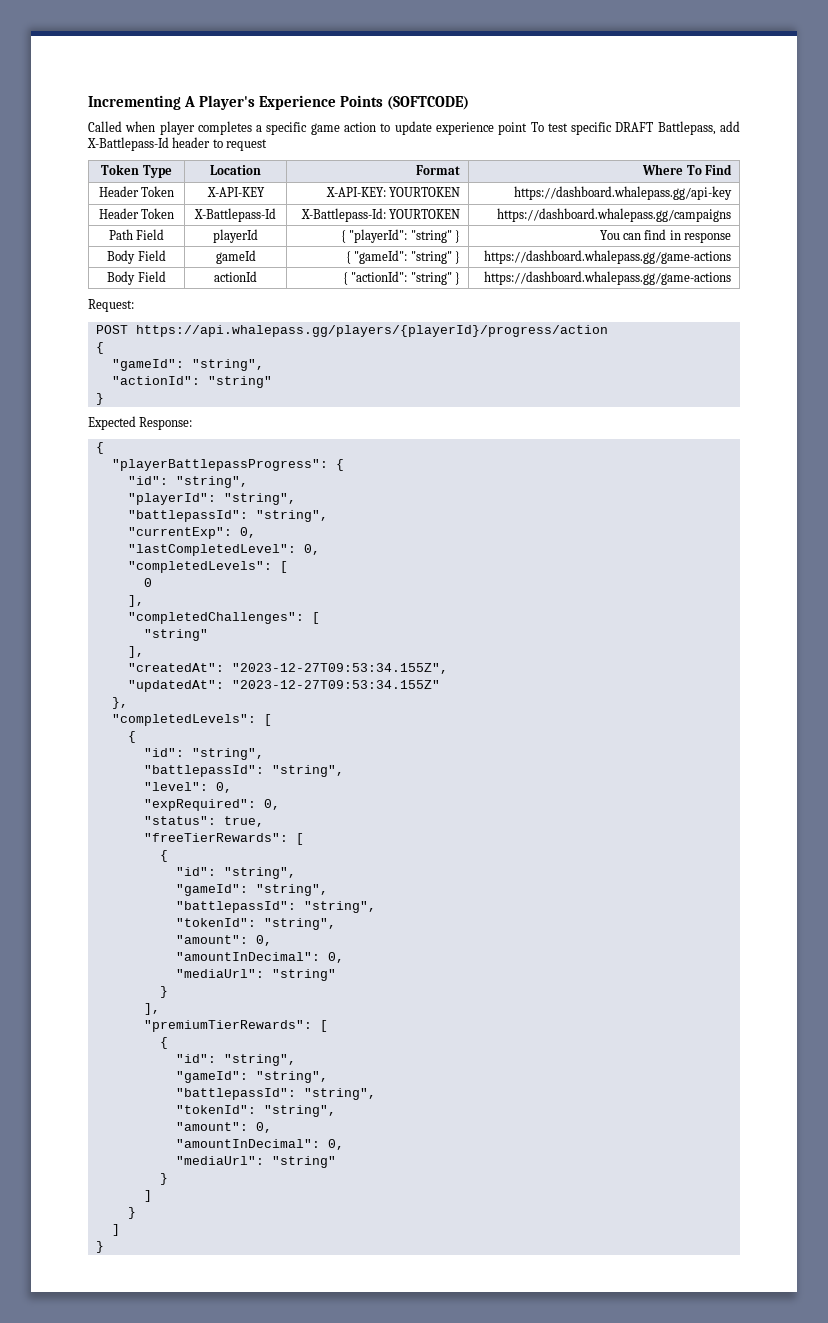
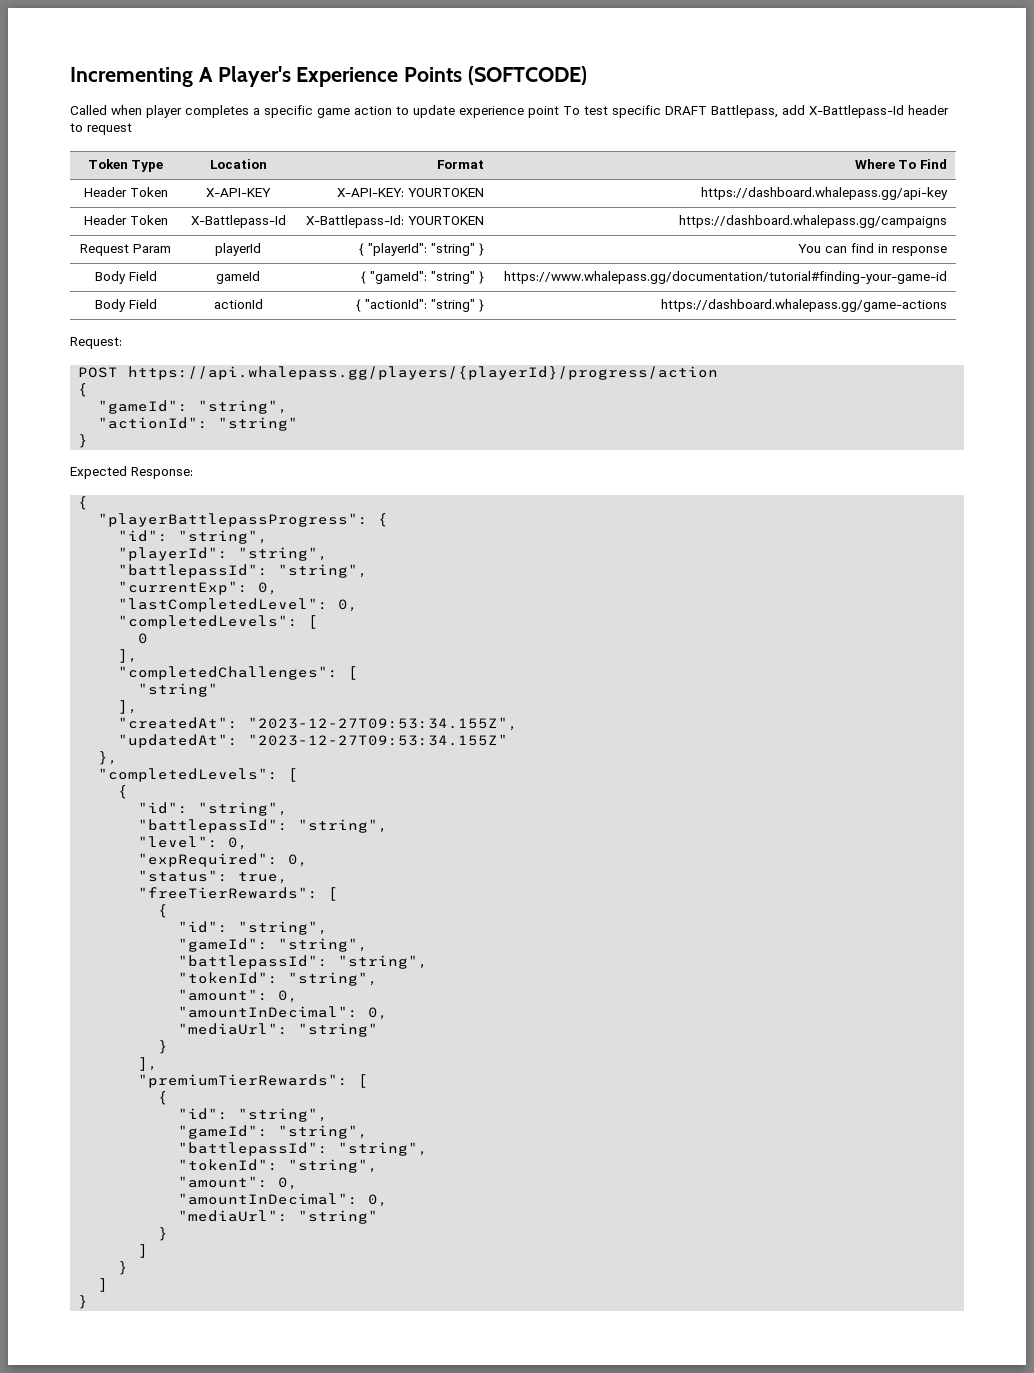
[108,229,165,240] Path Field -> [80,244,171,256] Request Param
[484,250,732,264] https://dashboard.whalepass.gg/game-actions -> [503,271,947,284] https://www.whalepass.gg/documentation/tutorial#finding-your-game-id

